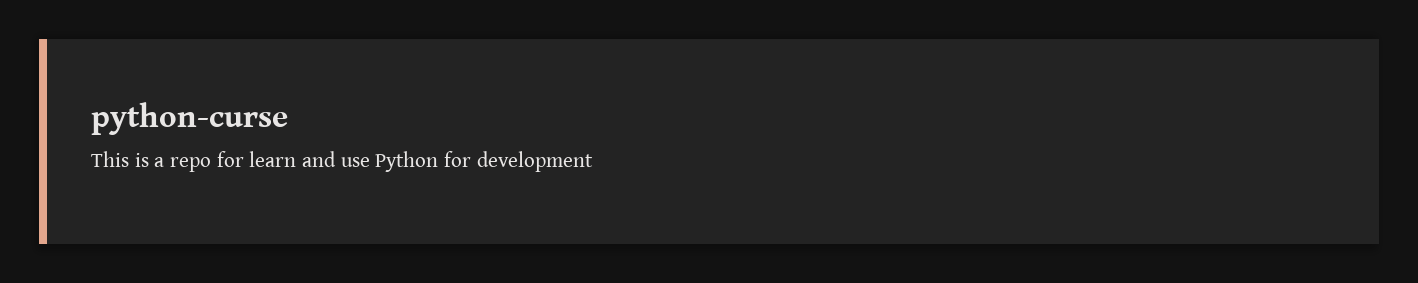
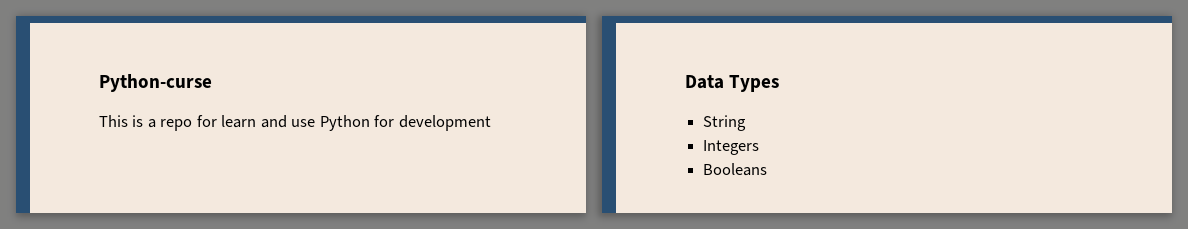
[91,102,288,135] python-curse -> [99,74,212,92] Python-curse
(593, 161) none -> [685,75,780,92] [703,115,747,131] [703,140,760,155] [703,163,768,176] // Data Types // String // Integers // Booleans

